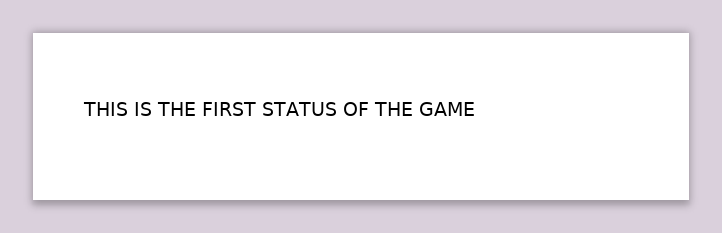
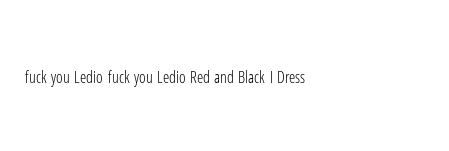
[83,102,475,116] THIS IS THE FIRST STATUS OF THE GAME -> [25,70,305,87] fuck you Ledio fuck you Ledio Red and Black I Dress

